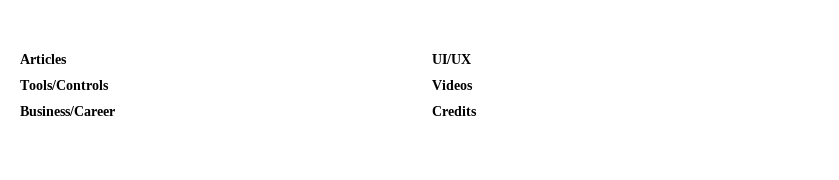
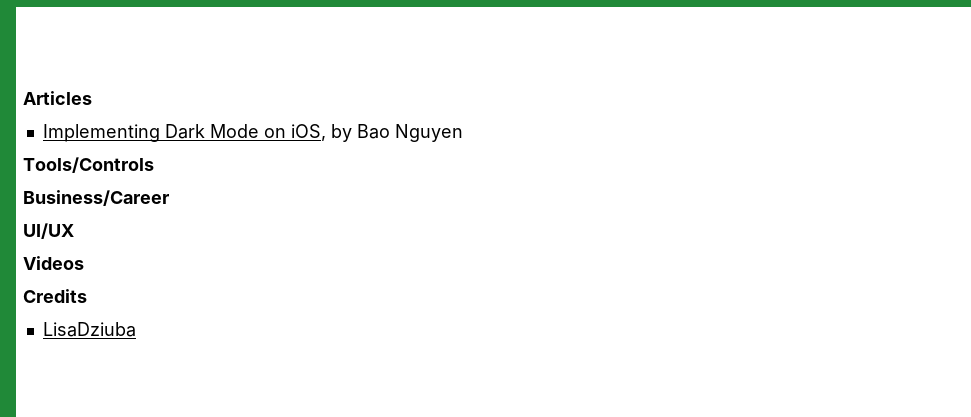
(67, 59) none -> [42,124,463,142] // Implementing Dark Mode on iOS, by Bao Nguyen
(477, 111) none -> [42,322,136,337] // LisaDziuba

